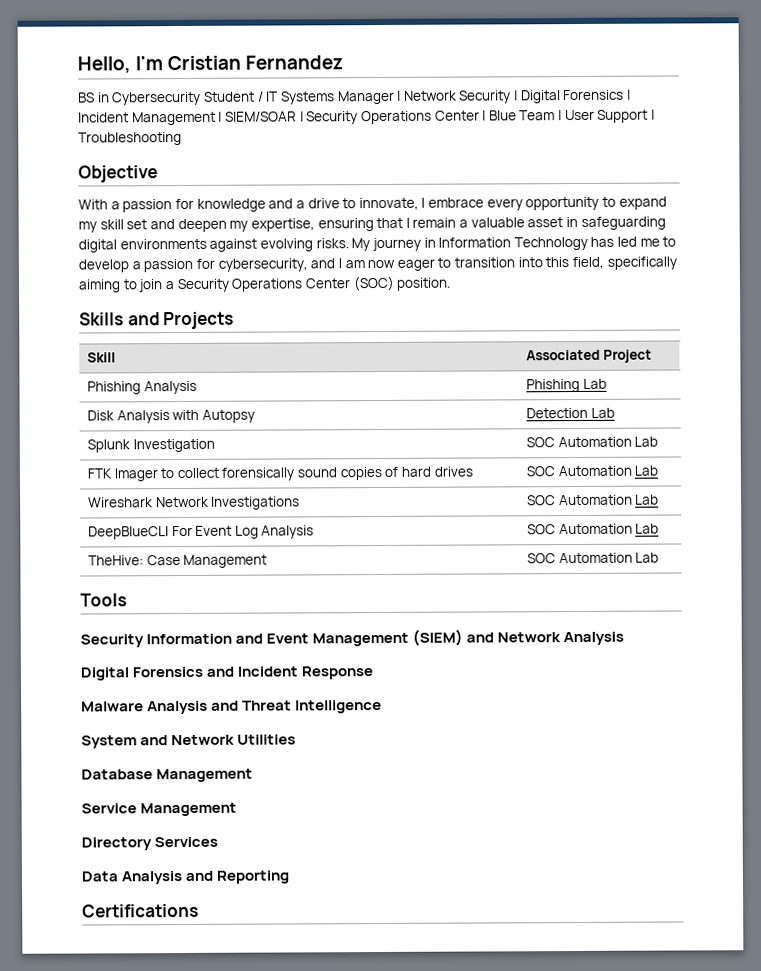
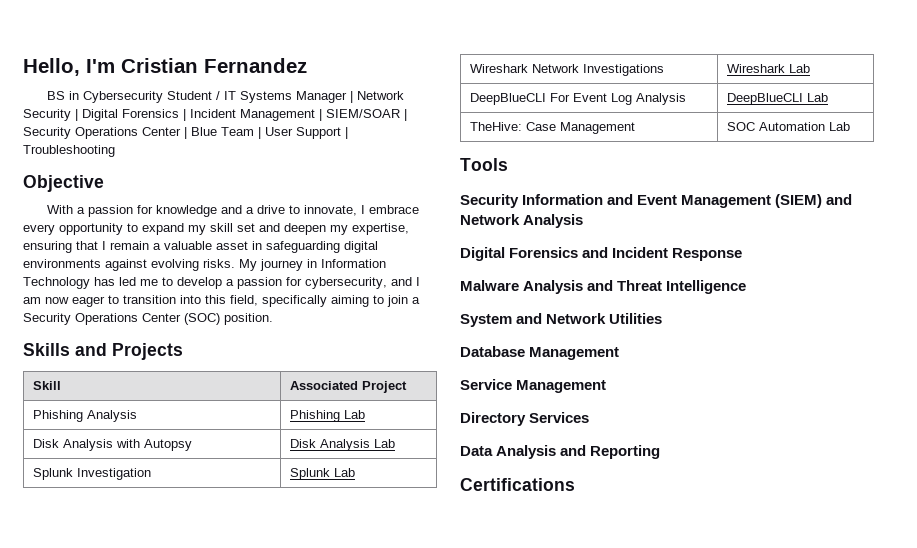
[525,407,588,419] Detection -> [289,439,370,451] Disk Analysis
[525,436,659,448] [86,466,473,482] [525,465,632,477] SOC Automation Lab // FTK Imager to collect forensically sound copies of hard drives | SOC Automation -> [289,468,330,480] Splunk
[526,494,633,506] SOC Automation -> [726,64,785,73] Wireshark
[526,523,633,535] SOC Automation -> [726,93,803,105] DeepBlueCLI

